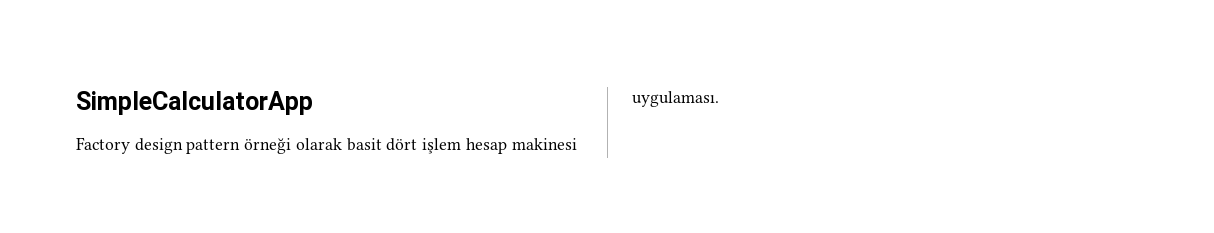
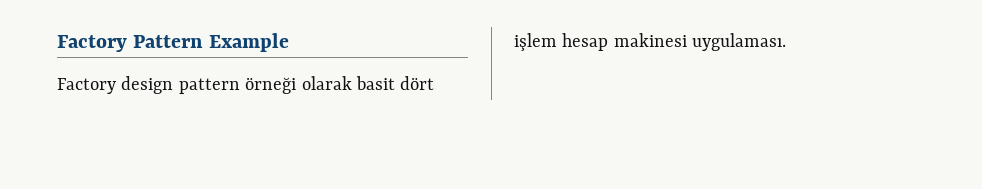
[76,91,313,115] SimpleCalculatorApp -> [57,33,290,52] Factory Pattern Example

